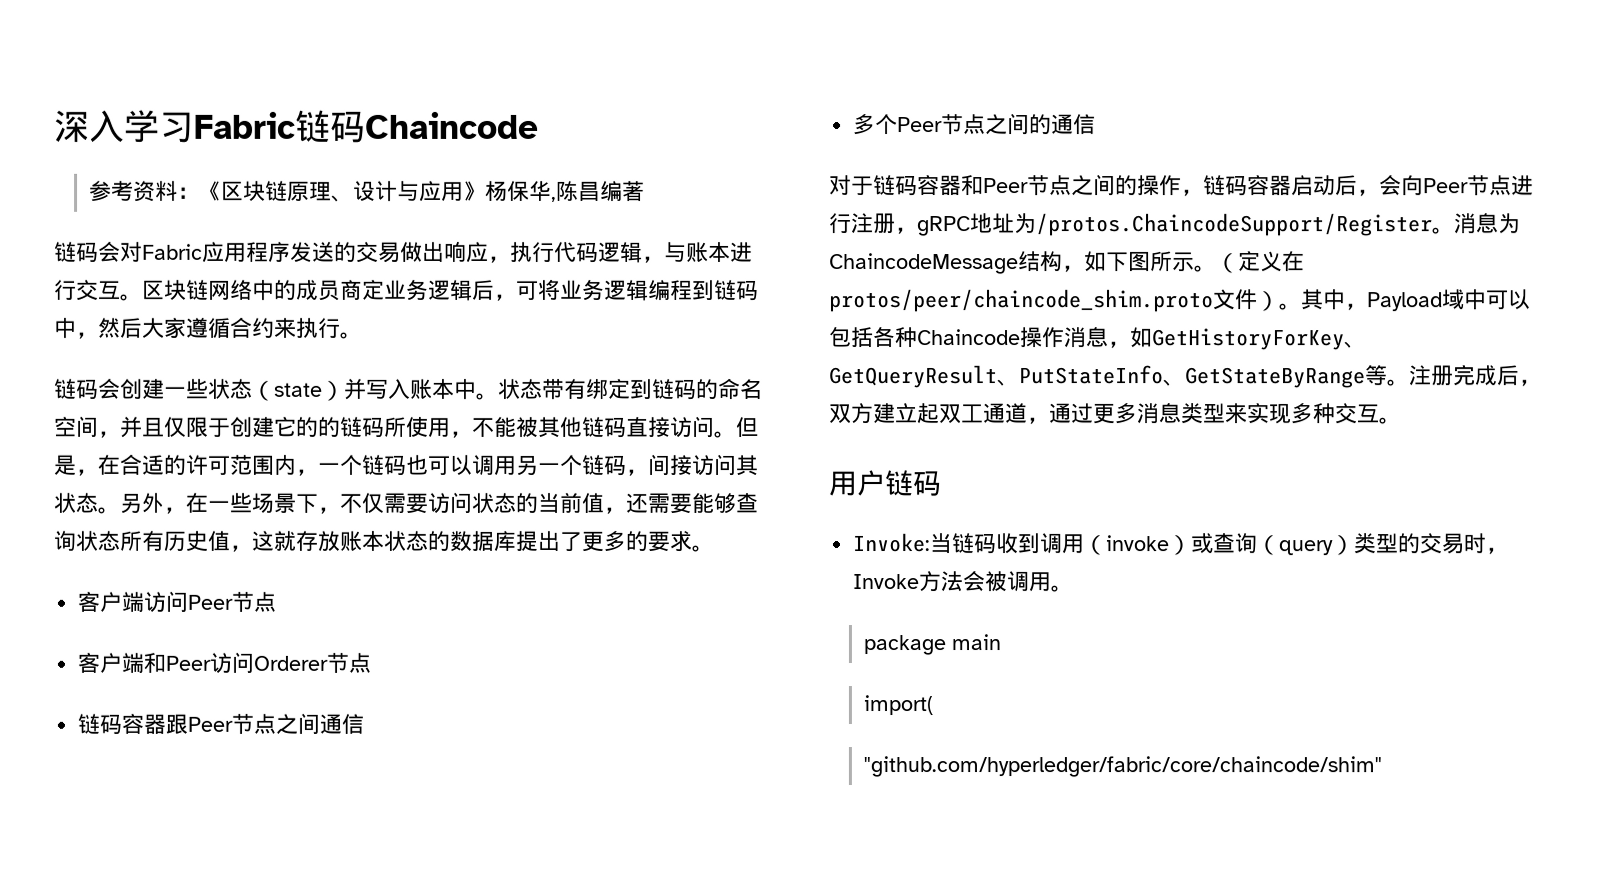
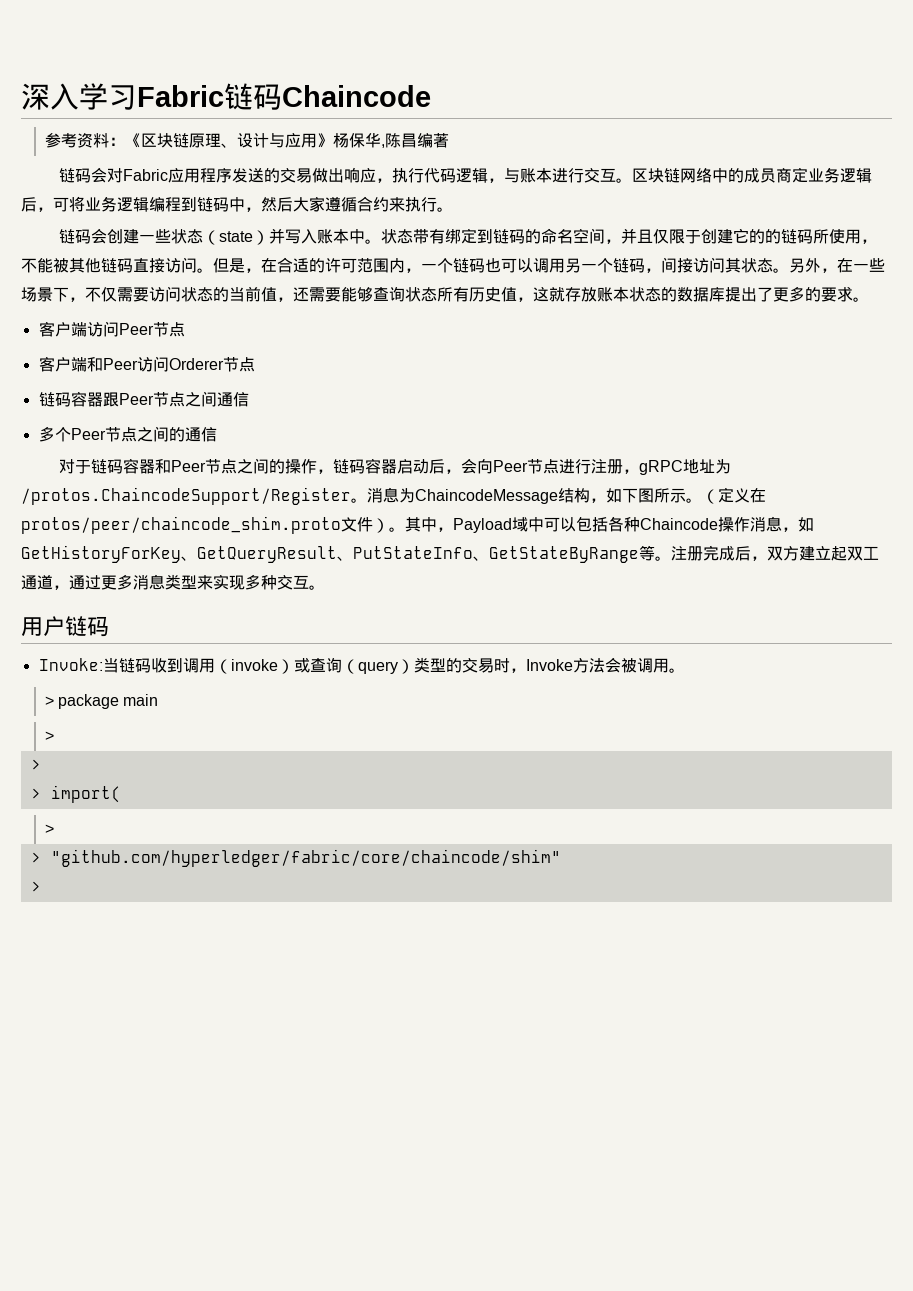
(1074, 589) none -> [44,696,54,706] >
(1001, 642) none -> [44,731,54,741] [30,759,41,770] [30,788,41,799] > // > // >
(934, 705) none -> [44,824,54,834] [30,852,41,863] > // >
(1382, 767) none -> [30,881,41,892] // >

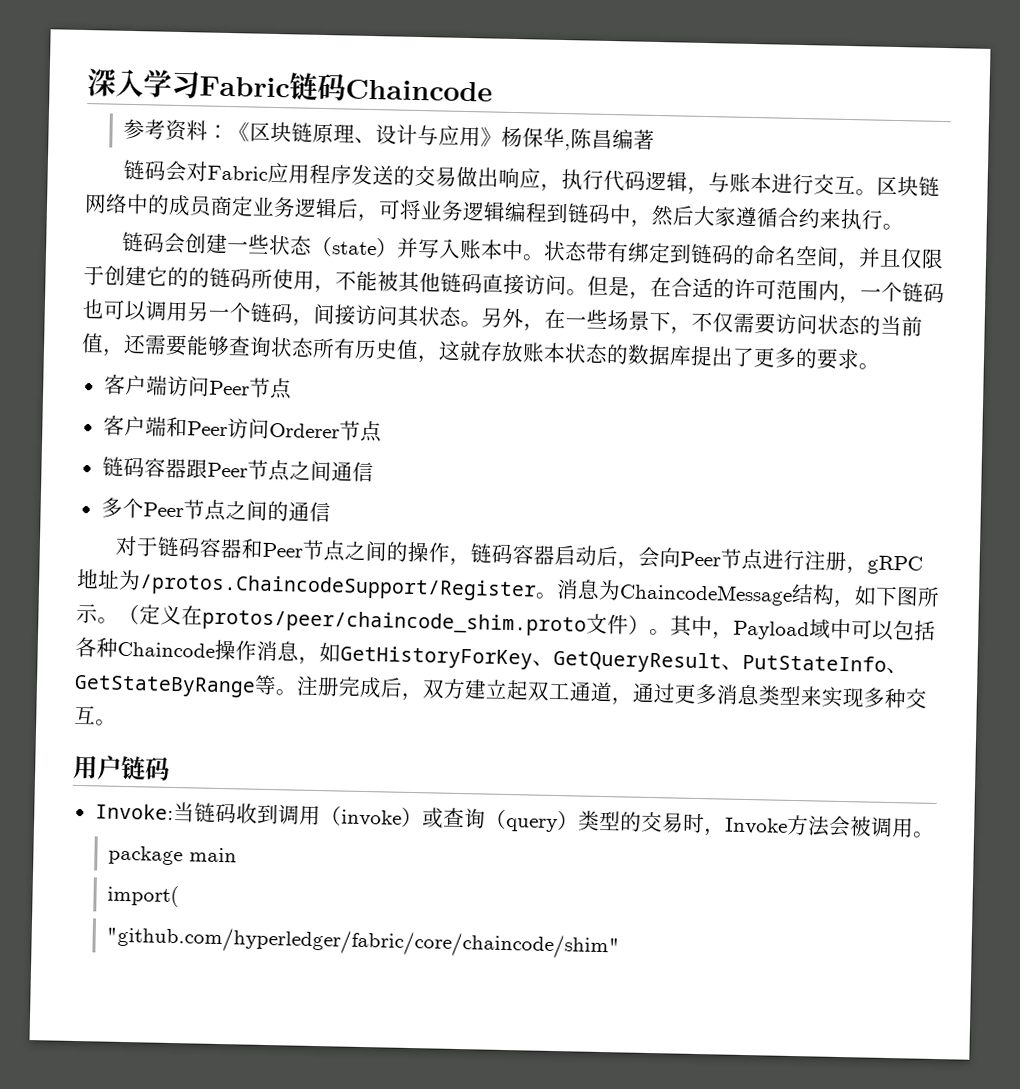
[44,696,54,706] > -> (935, 834) none
[44,731,54,741] [30,759,41,770] [30,788,41,799] > // > // > -> (237, 855) none
[44,824,54,834] [30,852,41,863] > // > -> (179, 896) none
[30,881,41,892] // > -> (620, 942) none

